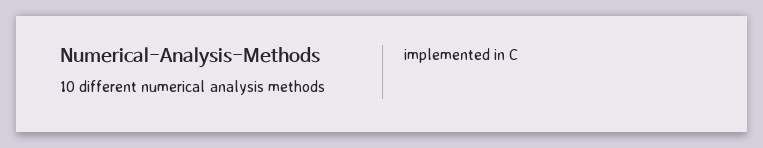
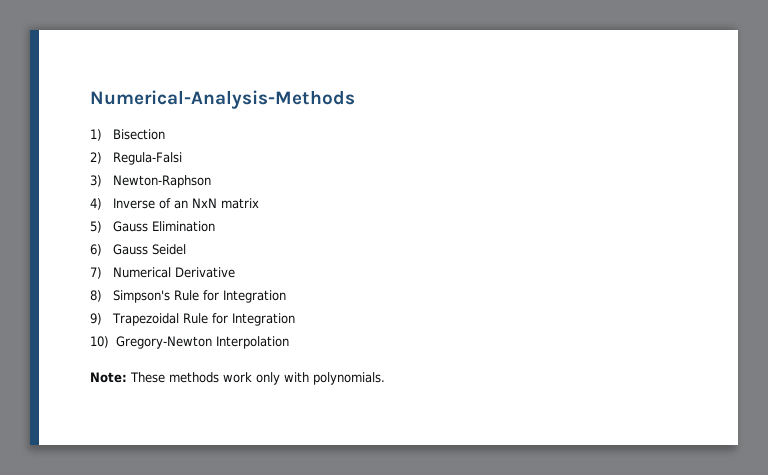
[60,80,325,95] [404,48,519,63] 10 different numerical analysis methods implemented in C -> [90,129,166,141] [90,152,183,165] [90,175,212,188] [90,198,260,210] [90,221,216,233] [90,244,187,256] [90,267,236,279] [90,290,287,303] [90,313,296,326] [90,336,289,349] [90,372,385,385] 1) Bisection // 2) Regula-Falsi // 3) Newton-Raphson // 4) Inverse of an NxN matrix // 5) Gauss Elimination // 6) Gauss Seidel // 7) Numerical Derivative // 8) Simpson's Rule for Integration // 9) Trapezoidal Rule for Integration // 10) Gregory-Newton Interpolation // Note: These methods work only with polynomials.

